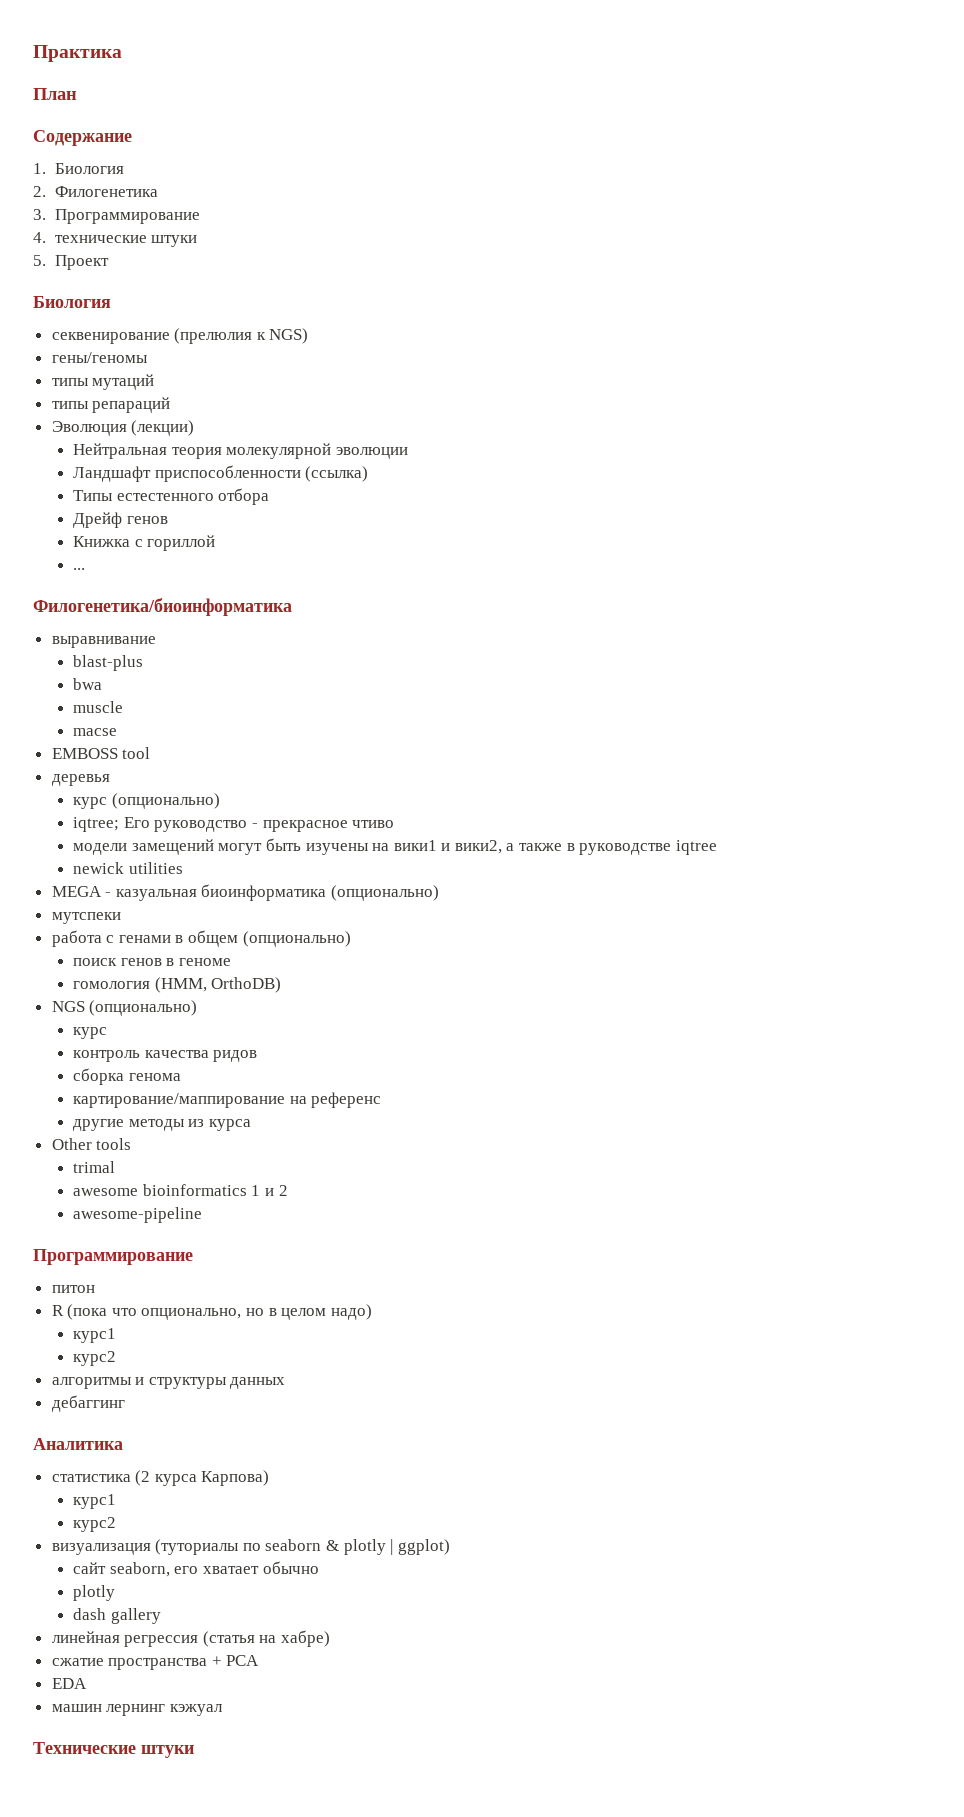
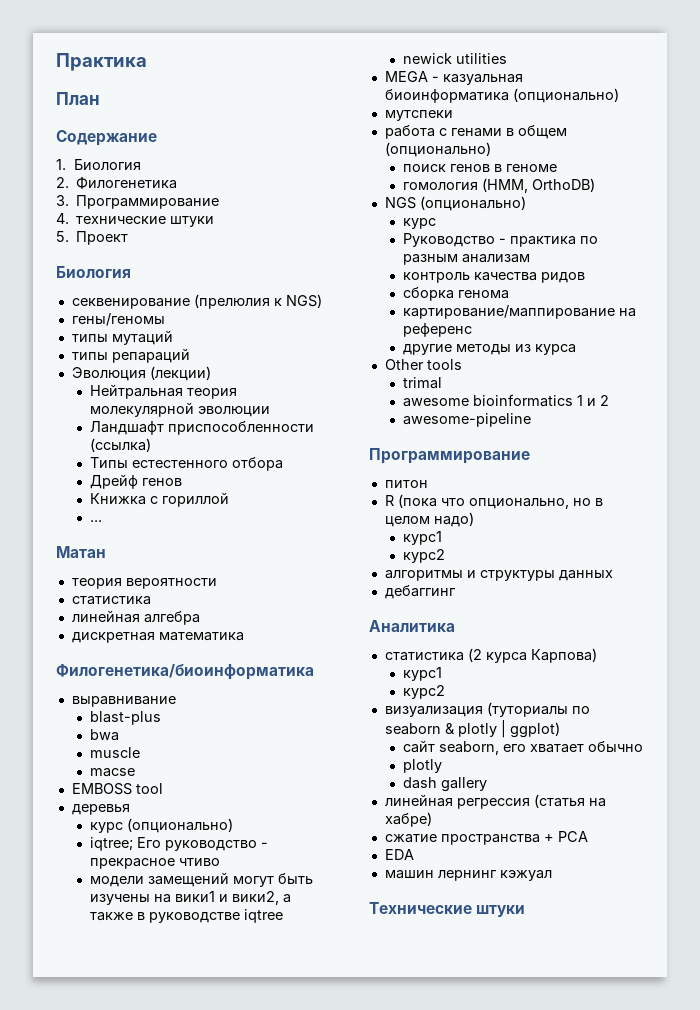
(86, 569) none -> [56,546,106,558] [71,578,217,589] [71,596,151,605] [71,610,200,625] [71,632,244,643] // Матан // теория вероятности // статистика // линейная алгебра // дискретная математика
(108, 1033) none -> [403,233,599,247] [403,254,531,265] // Руководство - практика по разным анализам

